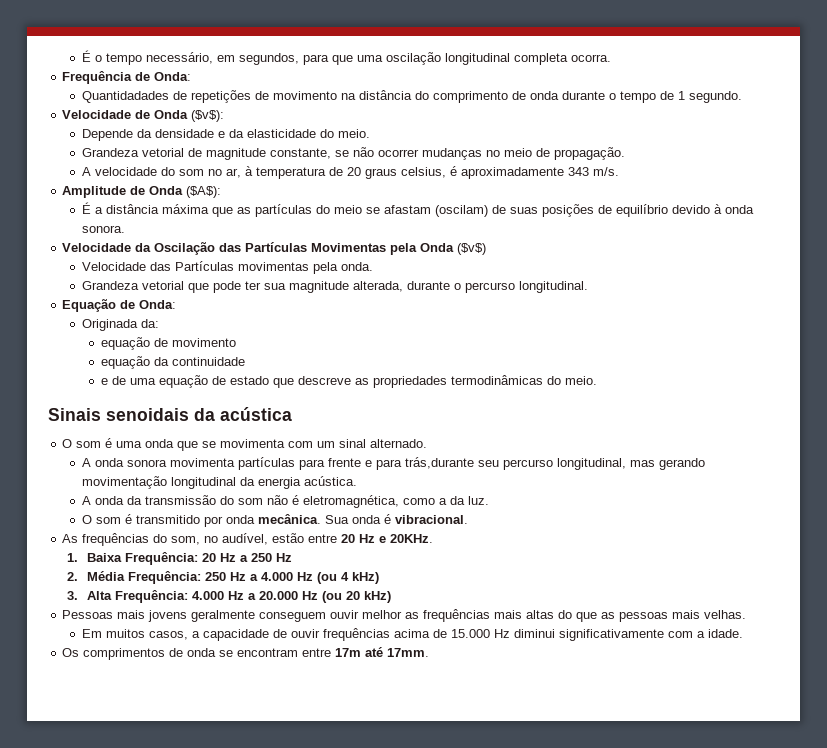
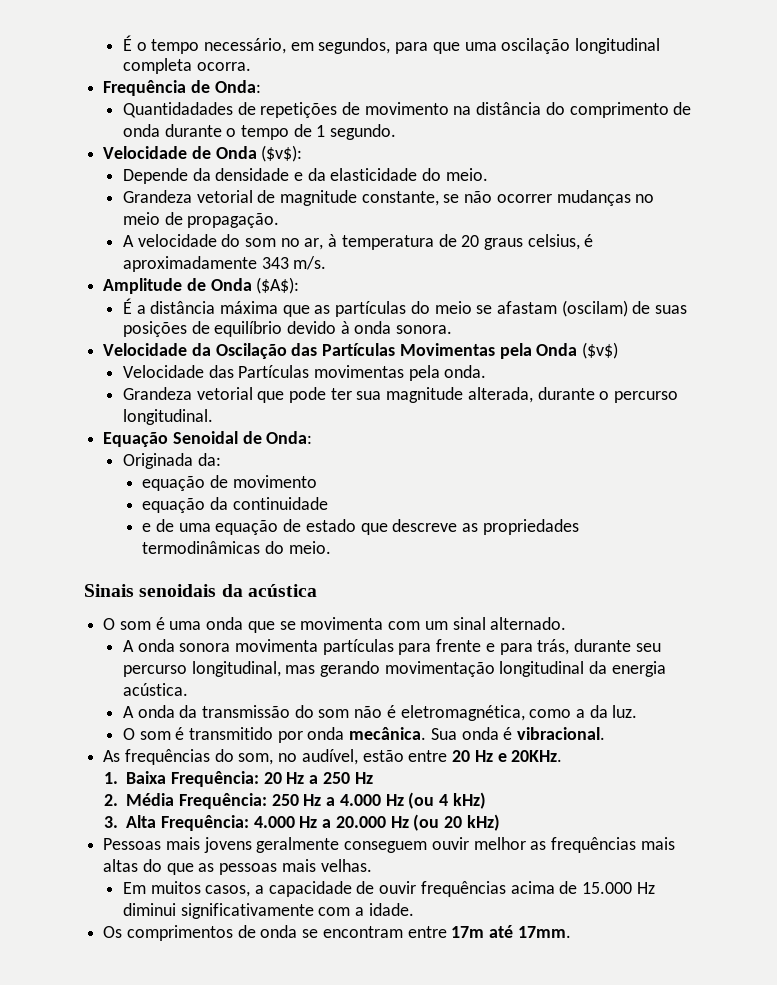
(117, 305) none -> [172,431,238,444] Senoidal
[404,457,474,469] trás,durante -> [537,639,632,655] trás, durante

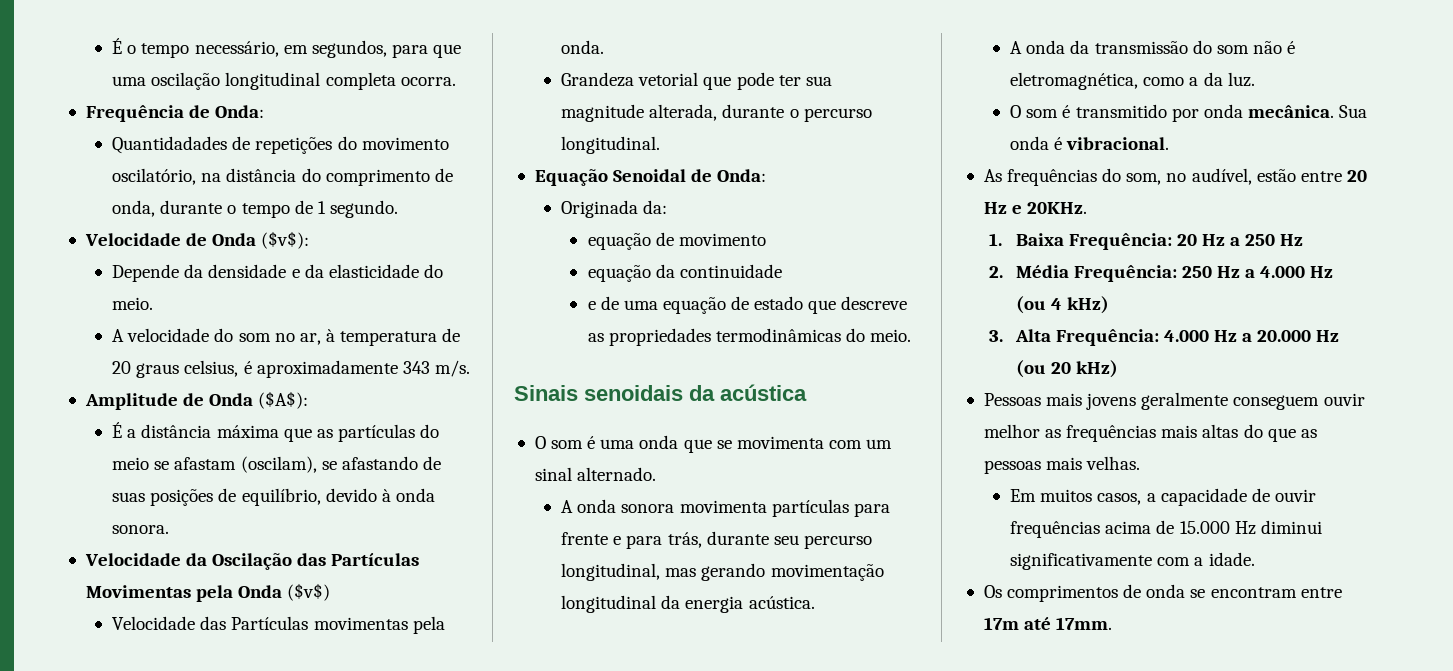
[341,102,449,115] de movimento -> [337,136,449,150] [112,168,197,185] do movimento oscilatório,
[122,124,160,137] onda -> [112,200,156,217] onda,
[122,190,655,206] [122,212,280,228] // Grandeza vetorial de magnitude constante, se não ocorrer mudanças no meio de propagação. -> (154, 303) none
[561,300,628,317] (oscilam) -> [240,456,418,473] (oscilam), se afastando
[214,321,283,337] equilíbrio -> [241,488,321,506] equilíbrio,

